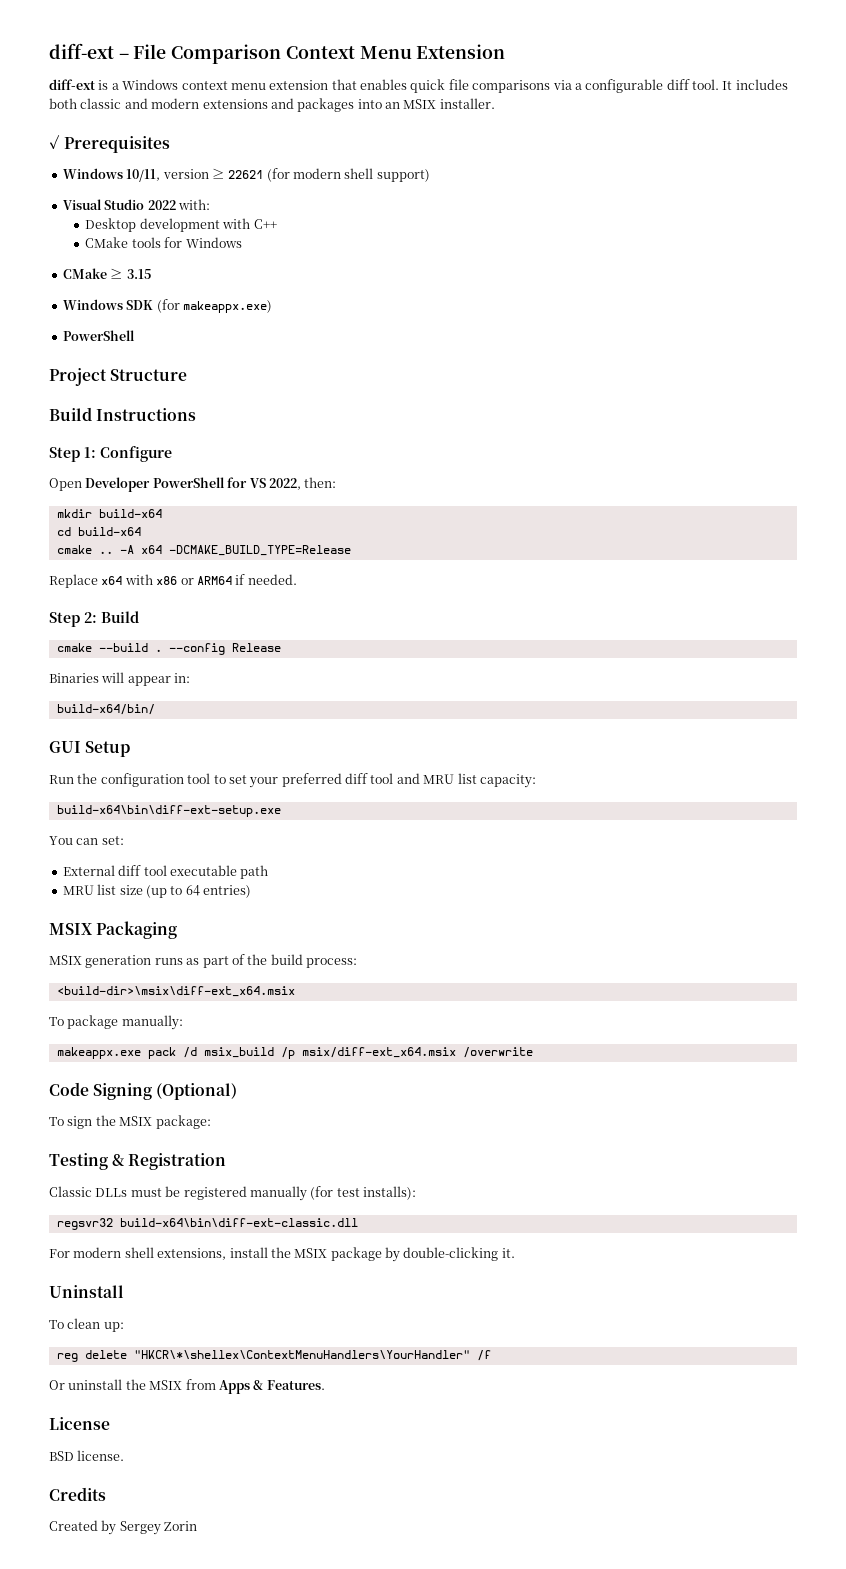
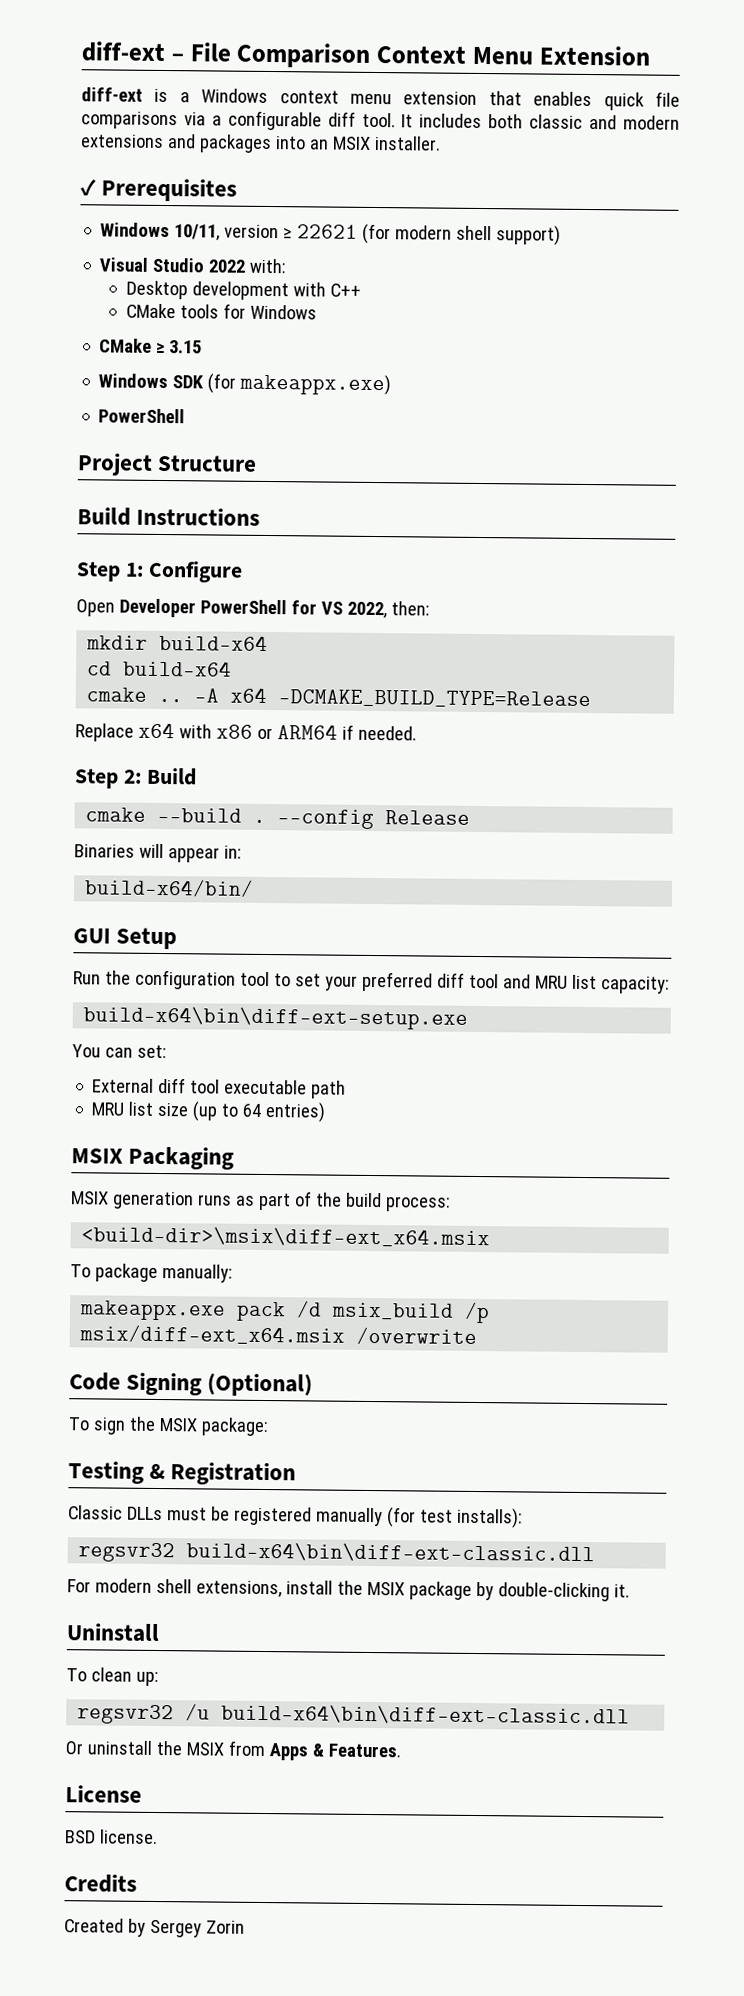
[56,1350,491,1362] reg delete "HKCR\*\shellex\ContextMenuHandlers\YourHandler" /f -> [77,1703,631,1726] regsvr32 /u build-x64\bin\diff-ext-classic.dll

